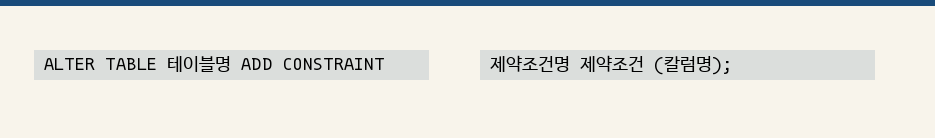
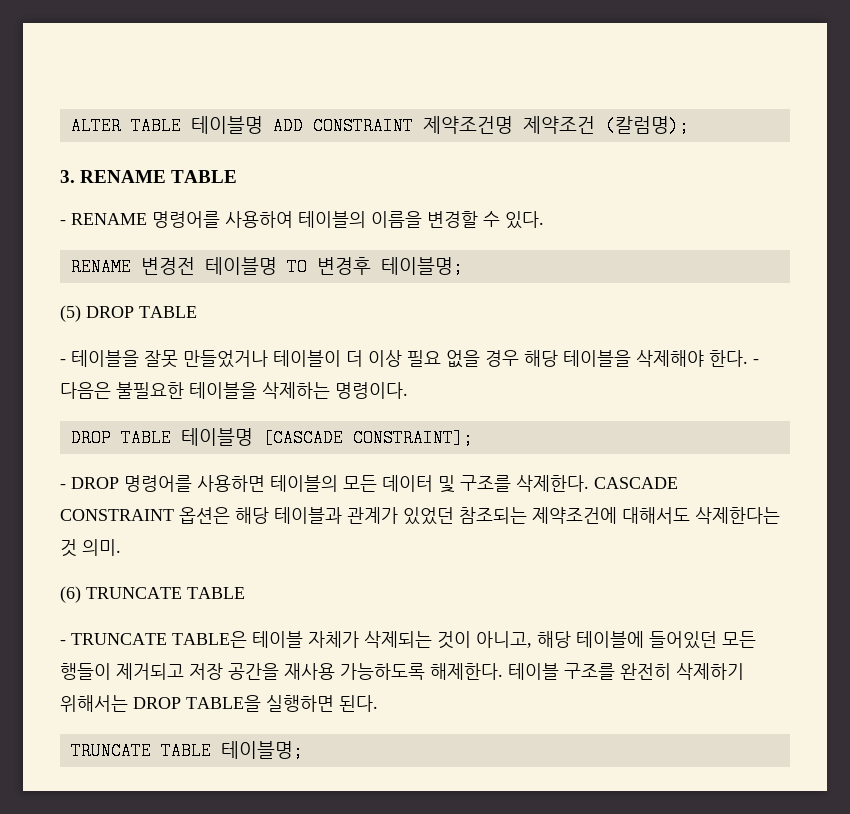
(733, 65) none -> [60,170,238,183] [60,211,544,229] [70,257,463,276] [60,305,197,322] [60,350,759,368] [60,382,408,399] [70,428,473,447] [60,475,678,493] [60,507,780,525] [60,539,121,557] [60,586,245,603] [60,631,756,649] [60,663,744,680] [60,695,378,712] [70,741,303,760] // 3. RENAME TABLE // - RENAME 명령어를 사용하여 테이블의 이름을 변경할 수 있다. // RENAME 변경전 테이블명 TO 변경후 테이블명; // (5) DROP TABLE // - 테이블을 잘못 만들었거나 테이블이 더 이상 필요 없을 경우 해당 테이블을 삭제해야 한다. - 다음은 불필요한 테이블을 삭제하는 명령이다. // DROP TABLE 테이블명 [CASCADE CONSTRAINT]; // - DROP 명령어를 사용하면 테이블의 모든 데이터 및 구조를 삭제한다. CASCADE CONSTRAINT 옵션은 해당 테이블과 관계가 있었던 참조되는 제약조건에 대해서도 삭제한다는 것 의미. // (6) TRUNCATE TABLE // - TRUNCATE TABLE은 테이블 자체가 삭제되는 것이 아니고, 해당 테이블에 들어있던 모든 행들이 제거되고 저장 공간을 재사용 가능하도록 해제한다. 테이블 구조를 완전히 삭제하기 위해서는 DROP TABLE을 실행하면 된다. // TRUNCATE TABLE 테이블명;

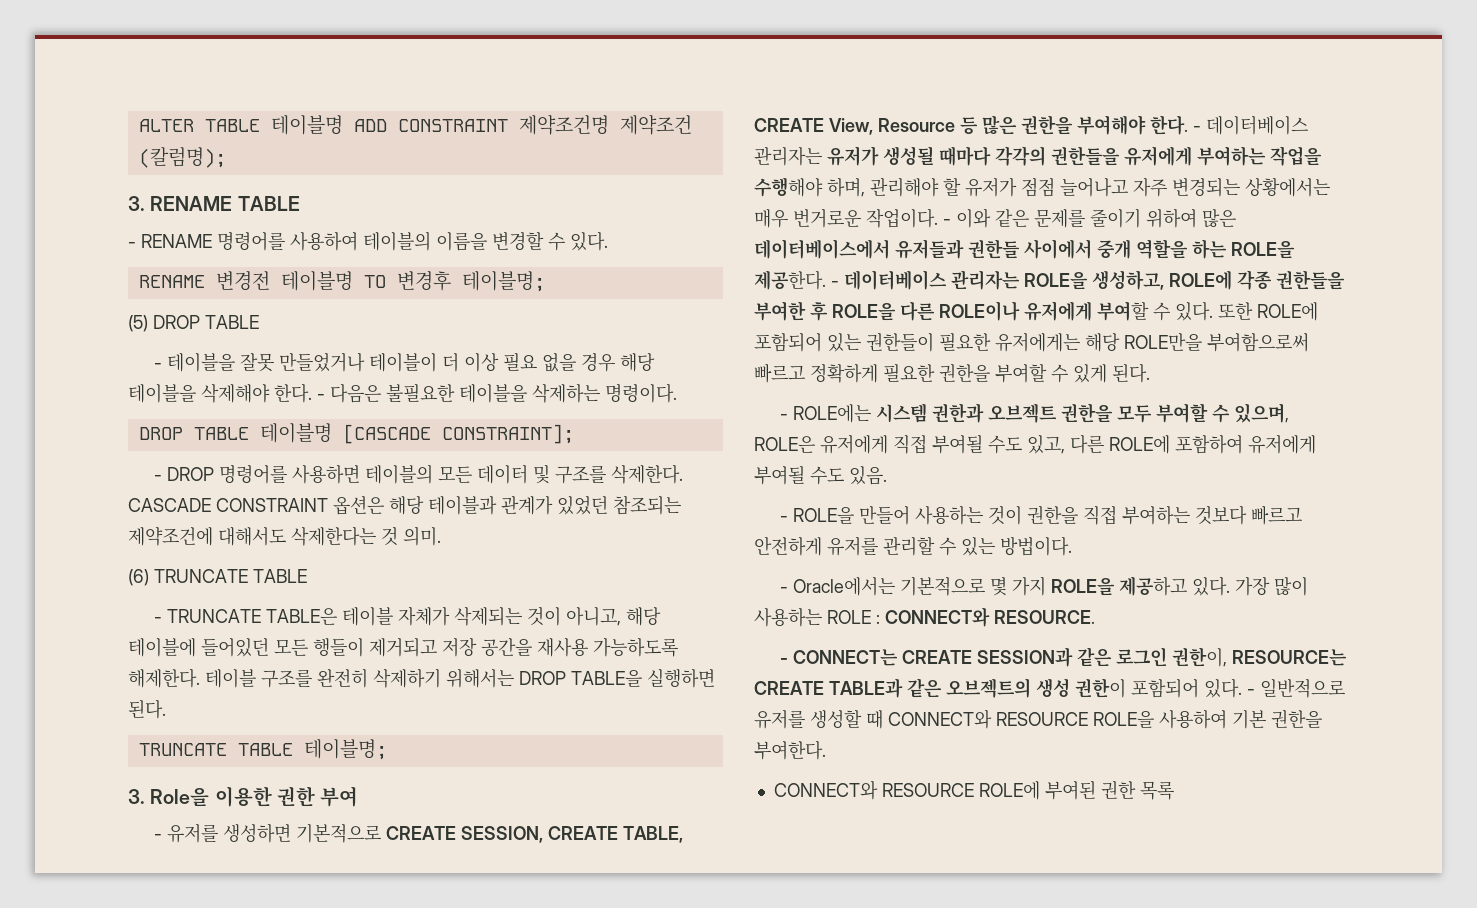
(303, 750) none -> [128,786,359,807] [154,824,684,843] [754,115,1308,135] [754,146,1322,166] [754,177,1330,197] [754,208,1236,228] [754,239,1295,259] [754,270,1345,290] [754,301,1318,321] [754,332,1309,352] [754,363,1150,383] [780,403,1290,423] [754,434,1316,454] [754,466,887,485] [780,505,1303,525] [754,536,1072,556] [780,576,1309,596] [754,607,1095,627] [780,647,1348,667] [754,678,1345,698] [754,709,1322,729] [754,740,826,760] [773,780,1174,800] // 3. Role을 이용한 권한 부여 // - 유저를 생성하면 기본적으로 CREATE SESSION, CREATE TABLE, CREATE View, Resource 등 많은 권한을 부여해야 한다. - 데이터베이스 관리자는 유저가 생성될 때마다 각각의 권한들을 유저에게 부여하는 작업을 수행해야 하며, 관리해야 할 유저가 점점 늘어나고 자주 변경되는 상황에서는 매우 번거로운 작업이다. - 이와 같은 문제를 줄이기 위하여 많은 데이터베이스에서 유저들과 권한들 사이에서 중개 역할을 하는 ROLE을 제공한다. - 데이터베이스 관리자는 ROLE을 생성하고, ROLE에 각종 권한들을 부여한 후 ROLE을 다른 ROLE이나 유저에게 부여할 수 있다. 또한 ROLE에 포함되어 있는 권한들이 필요한 유저에게는 해당 ROLE만을 부여함으로써 빠르고 정확하게 필요한 권한을 부여할 수 있게 된다. // - ROLE에는 시스템 권한과 오브젝트 권한을 모두 부여할 수 있으며, ROLE은 유저에게 직접 부여될 수도 있고, 다른 ROLE에 포함하여 유저에게 부여될 수도 있음. // - ROLE을 만들어 사용하는 것이 권한을 직접 부여하는 것보다 빠르고 안전하게 유저를 관리할 수 있는 방법이다. // - Oracle에서는 기본적으로 몇 가지 ROLE을 제공하고 있다. 가장 많이 사용하는 ROLE : CONNECT와 RESOURCE. // - CONNECT는 CREATE SESSION과 같은 로그인 권한이, RESOURCE는 CREATE TABLE과 같은 오브젝트의 생성 권한이 포함되어 있다. - 일반적으로 유저를 생성할 때 CONNECT와 RESOURCE ROLE을 사용하여 기본 권한을 부여한다. // CONNECT와 RESOURCE ROLE에 부여된 권한 목록

